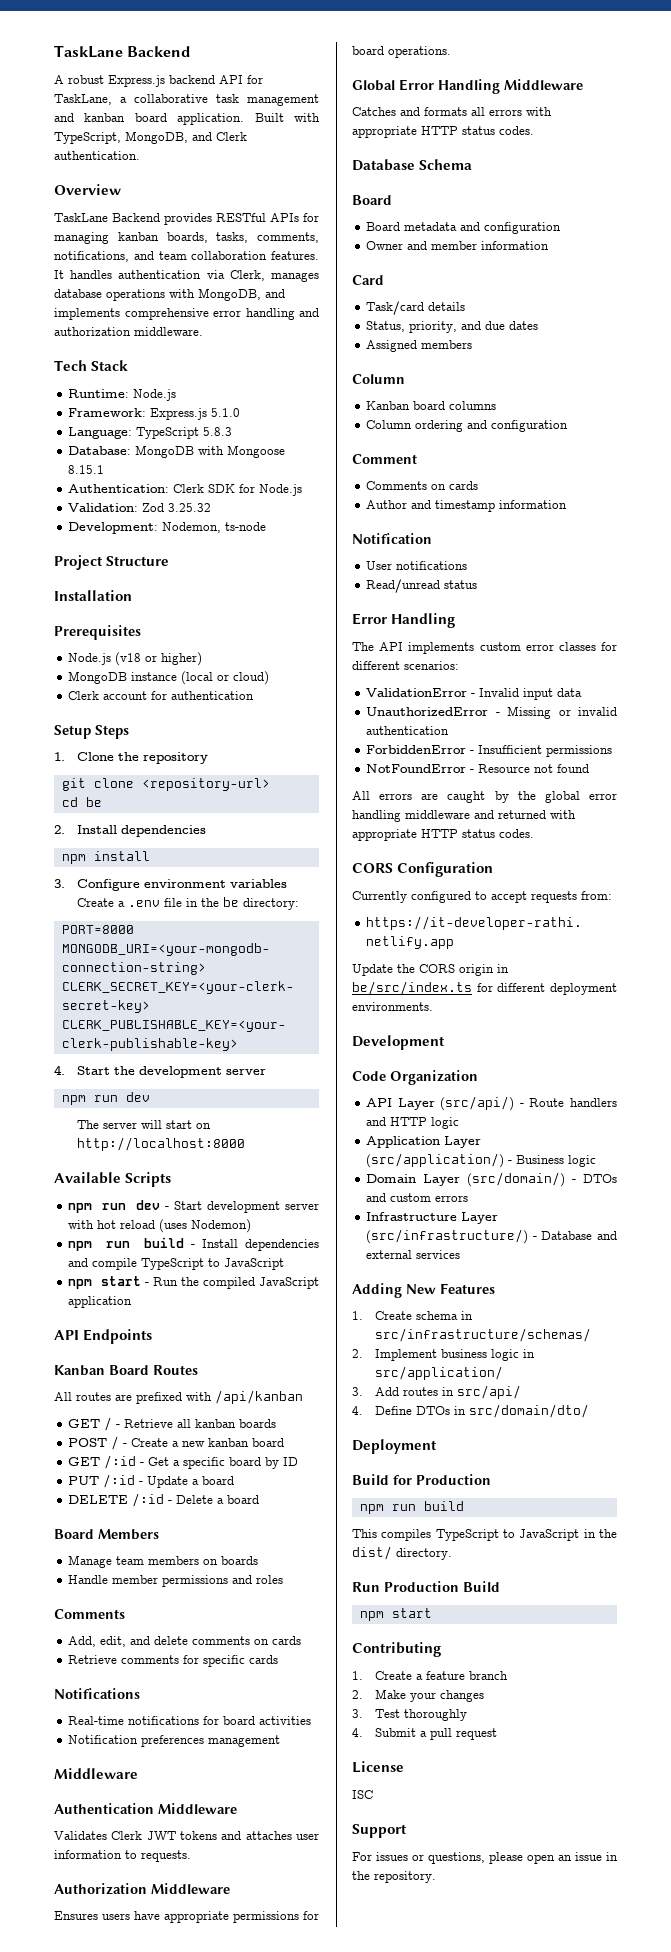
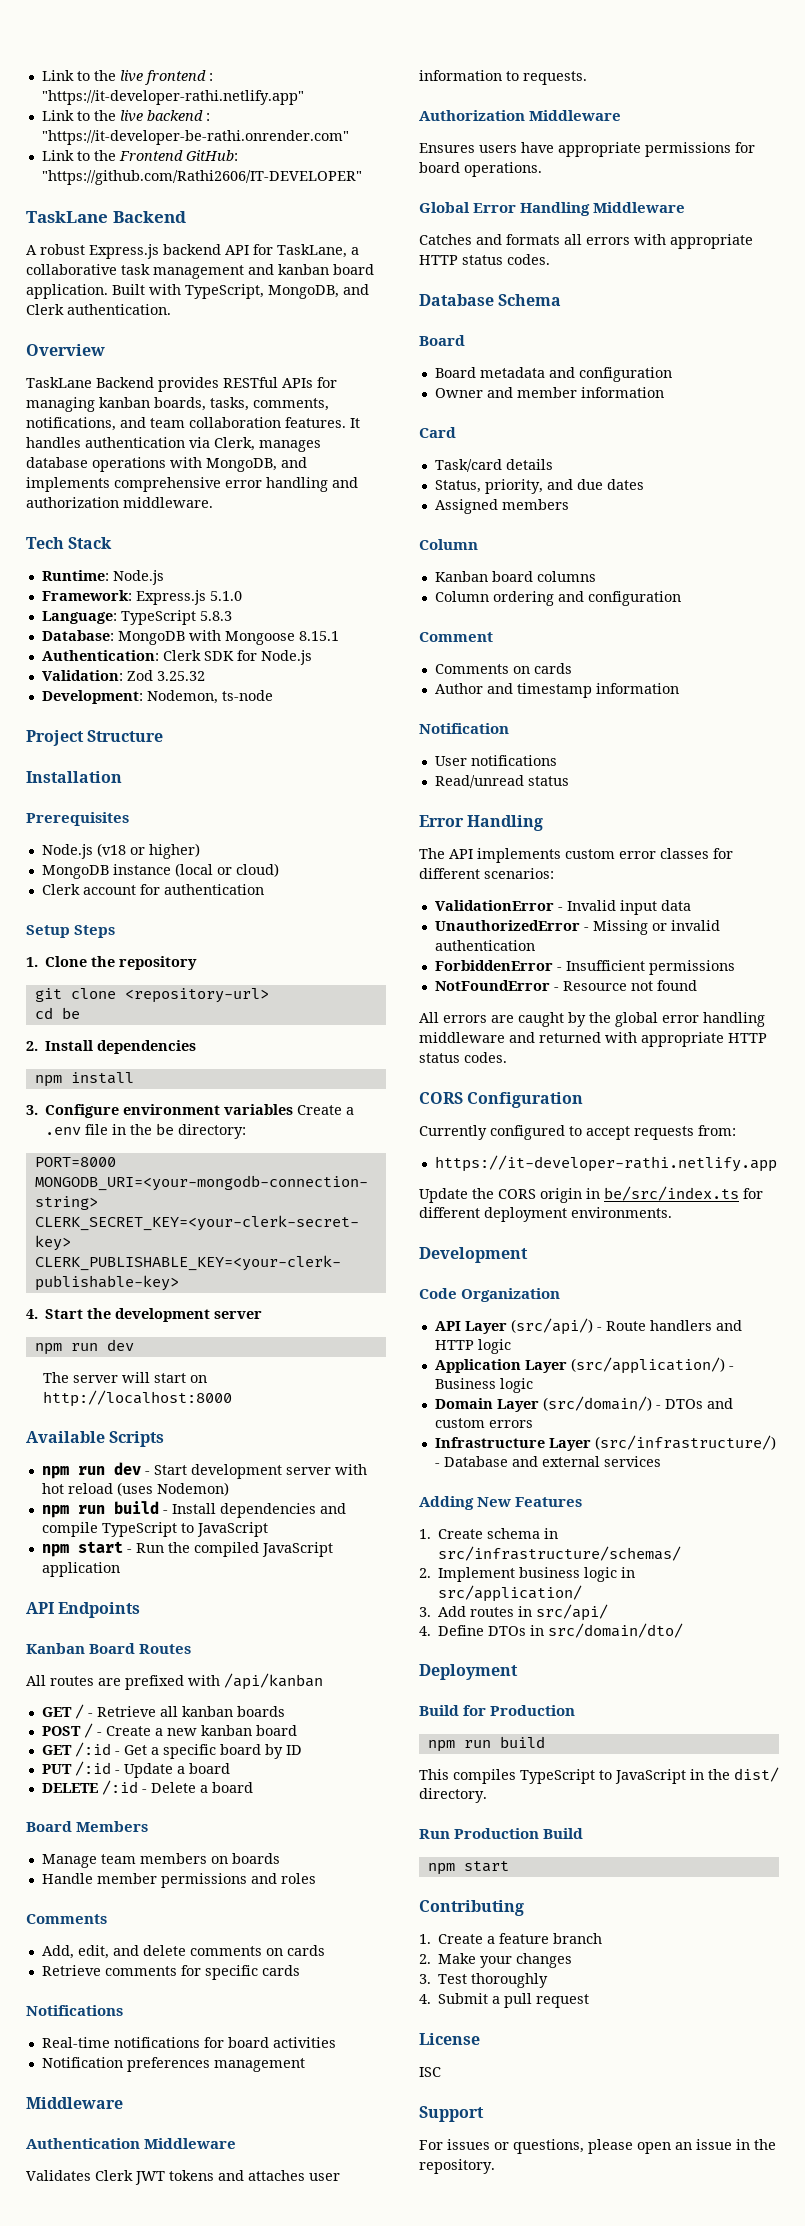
(54, 51) none -> [41,70,213,85] [41,90,304,105] [41,110,210,122] [41,130,349,145] [41,150,238,161] [41,170,362,185] Link to the live frontend : "https://it-developer-rathi.netlify.app" // Link to the live backend : "https://it-developer-be-rathi.onrender.com" // Link to the Frontend GitHub: "https://github.com/Rathi2606/IT-DEVELOPER" //

